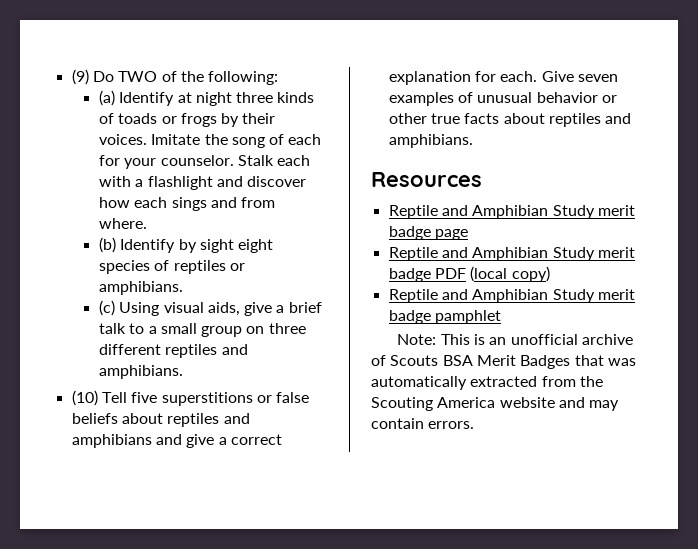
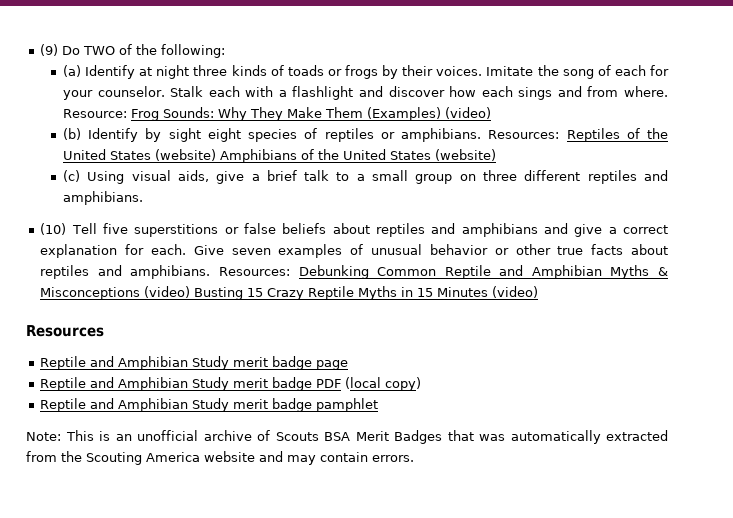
(147, 223) none -> [62,107,491,121] Resource: Frog Sounds: Why They Make Them (Examples) (video)
(183, 288) none -> [488,128,669,142] [62,149,496,163] Resources: Reptiles of the United States (website) Amphibians of the United States (website)
(473, 141) none -> [219,265,668,279] [40,286,539,300] Resources: Debunking Common Reptile and Amphibian Myths & Misconceptions (video) Busting 15 Crazy Reptile Myths in 15 Minutes (video)

